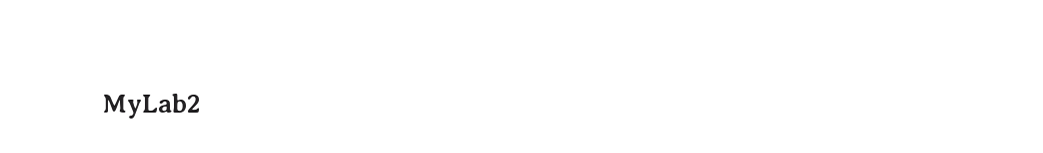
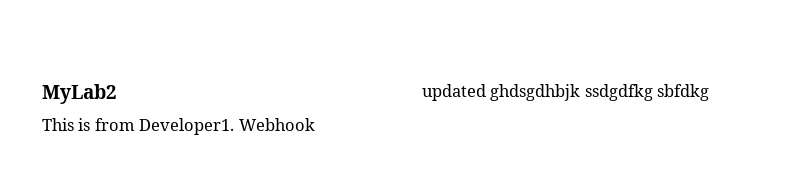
(200, 106) none -> [42,118,315,135] [422,84,710,101] // This is from Developer1. Webhook updated ghdsgdhbjk ssdgdfkg sbfdkg

